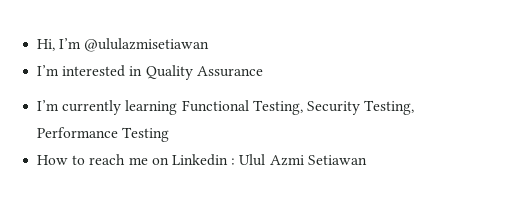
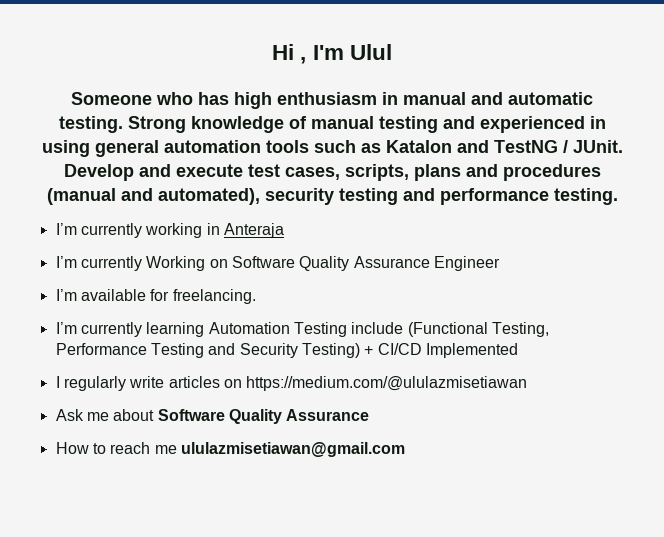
[37,38,210,52] [37,65,263,80] Hi, I’m @ululazmisetiawan // I’m interested in Quality Assurance -> [272,44,392,64] [71,92,593,109] [58,116,606,133] [41,140,623,157] [63,164,601,181] [46,188,618,205] [55,223,284,238] [55,256,500,271] [55,289,256,304] Hi , I'm Ulul // Someone who has high enthusiasm in manual and automatic testing. Strong knowledge of manual testing and experienced in using general automation tools such as Katalon and TestNG / JUnit. Develop and execute test cases, scripts, plans and procedures (manual and automated), security testing and performance testing. // I’m currently working in Anteraja // I’m currently Working on Software Quality Assurance Engineer // I’m available for freelancing.
[181,100,360,115] Functional Testing, Security -> [208,322,488,337] Automation Testing include (Functional
[37,154,367,166] // How to reach me on Linkedin : Ulul Azmi Setiawan -> [208,343,518,358] [55,376,528,391] [55,409,370,424] [55,442,405,457] and Security Testing) + CI/CD Implemented // I regularly write articles on https://medium.com/@ululazmisetiawan // Ask me about Software Quality Assurance // How to reach me ululazmisetiawan@gmail.com

